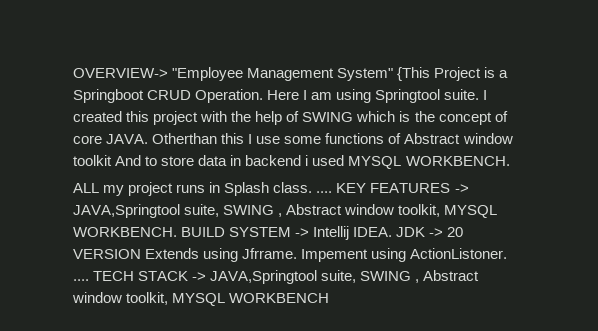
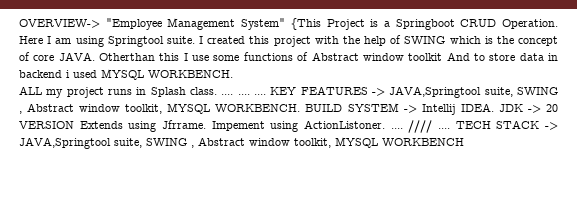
(333, 192) none -> [237,94,266,95] .... ....
(89, 280) none -> [408,120,450,133] //// ....

